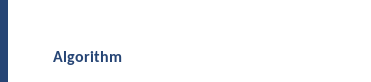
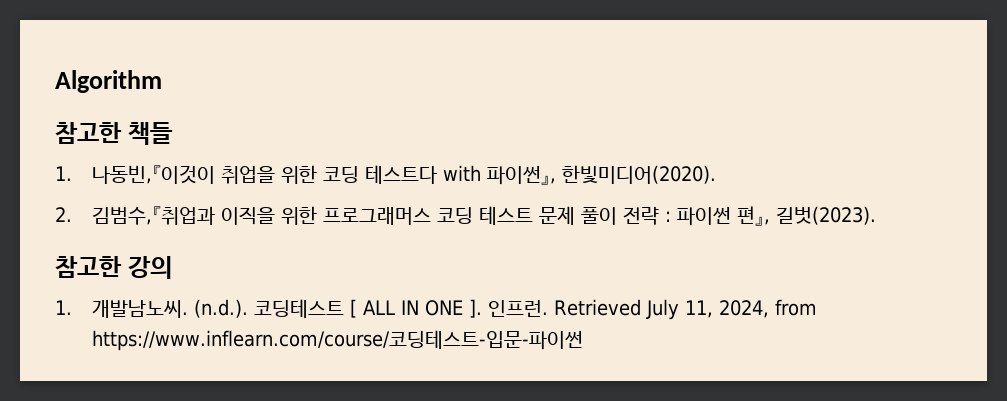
(122, 58) none -> [55,122,173,145] [55,165,716,185] [55,206,876,226] [55,256,172,279] [55,299,817,320] [91,330,583,351] // 참고한 책들 // 1. 나동빈,『이것이 취업을 위한 코딩 테스트다 with 파이썬』, 한빛미디어(2020). // 2. 김범수,『취업과 이직을 위한 프로그래머스 코딩 테스트 문제 풀이 전략 : 파이썬 편』, 길벗(2023). // 참고한 강의 // 1. 개발남노씨. (n.d.). 코딩테스트 [ ALL IN ONE ]. 인프런. Retrieved July 11, 2024, from https://www.inflearn.com/course/코딩테스트-입문-파이썬

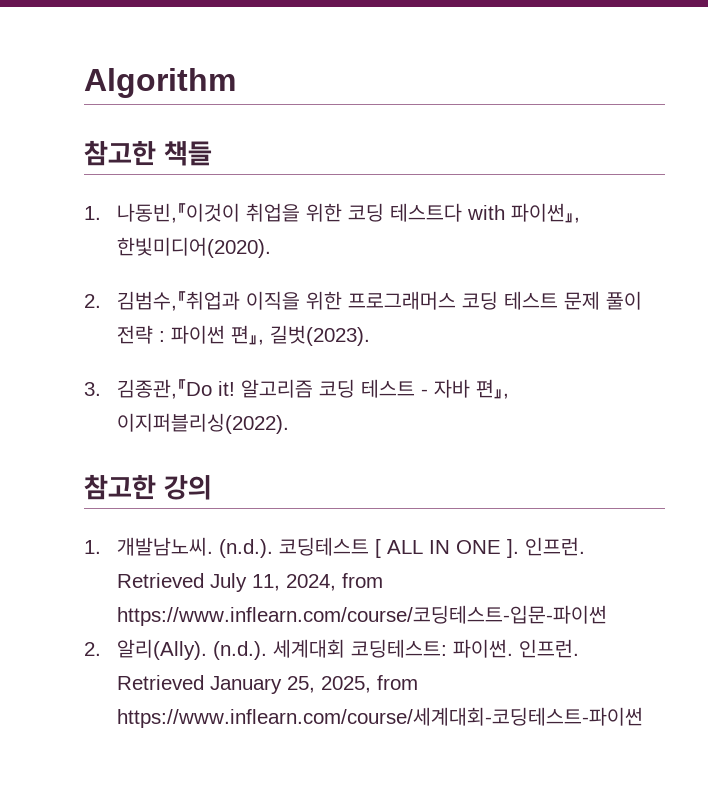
(876, 215) none -> [84,379,510,399] [117,413,290,434] // 3. 김종관,『Do it! 알고리즘 코딩 테스트 - 자바 편』, 이지퍼블리싱(2022).
(583, 340) none -> [84,639,580,660] [117,675,419,694] [117,707,644,728] // 2. 알리(Ally). (n.d.). 세계대회 코딩테스트: 파이썬. 인프런. Retrieved January 25, 2025, from https://www.inflearn.com/course/세계대회-코딩테스트-파이썬

